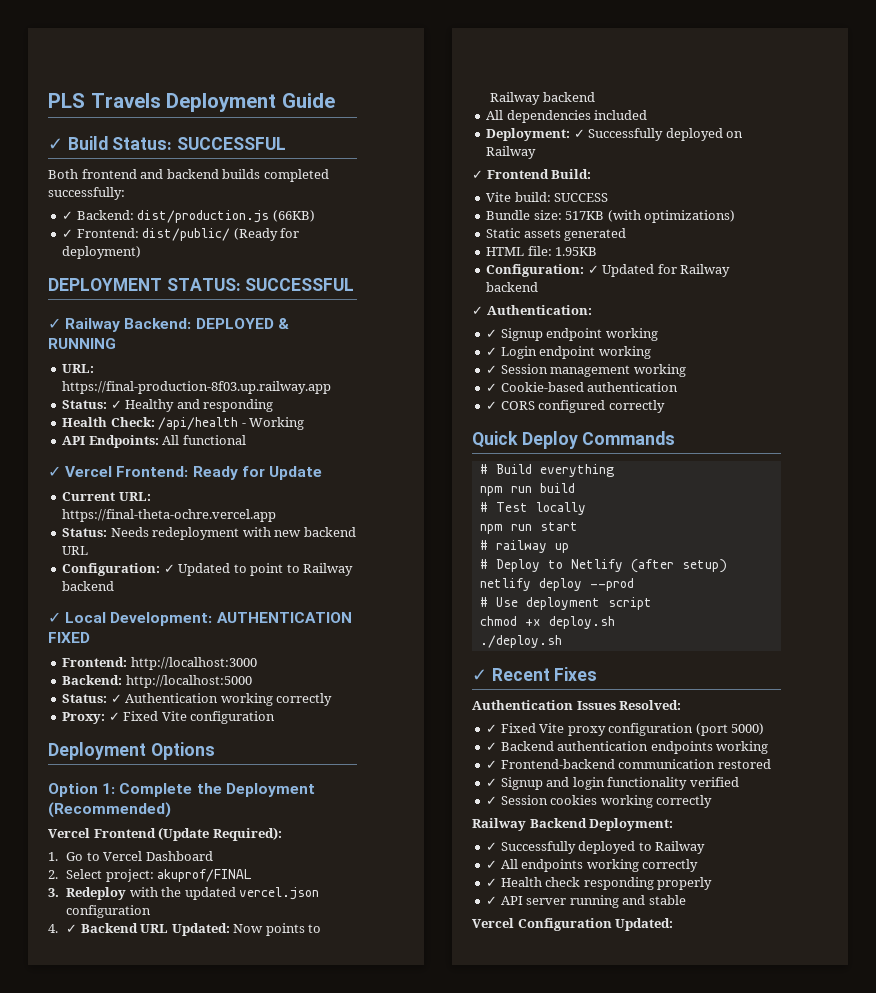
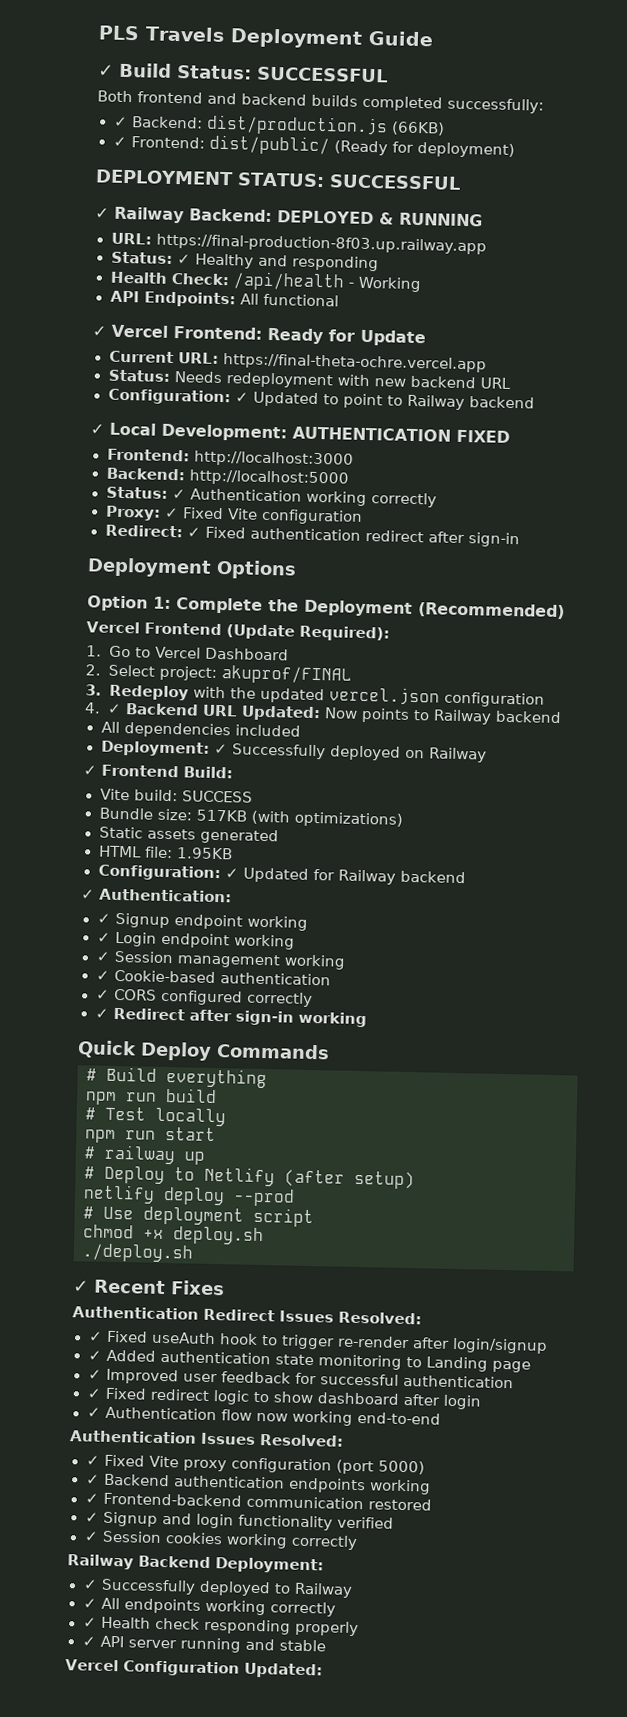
(276, 717) none -> [104,524,521,548] // Redirect: ✓ Fixed authentication redirect after sign-in
(665, 406) none -> [94,1007,367,1028] // ✓ Redirect after sign-in working
(598, 674) none -> [72,1306,422,1325] [88,1330,549,1354] [87,1349,531,1373] [87,1368,514,1389] [86,1387,482,1410] [86,1406,441,1426] // Authentication Redirect Issues Resolved: // ✓ Fixed useAuth hook to trigger re-render after login/signup // ✓ Added authentication state monitoring to Landing page // ✓ Improved user feedback for successful authentication // ✓ Fixed redirect logic to show dashboard after login // ✓ Authentication flow now working end-to-end

